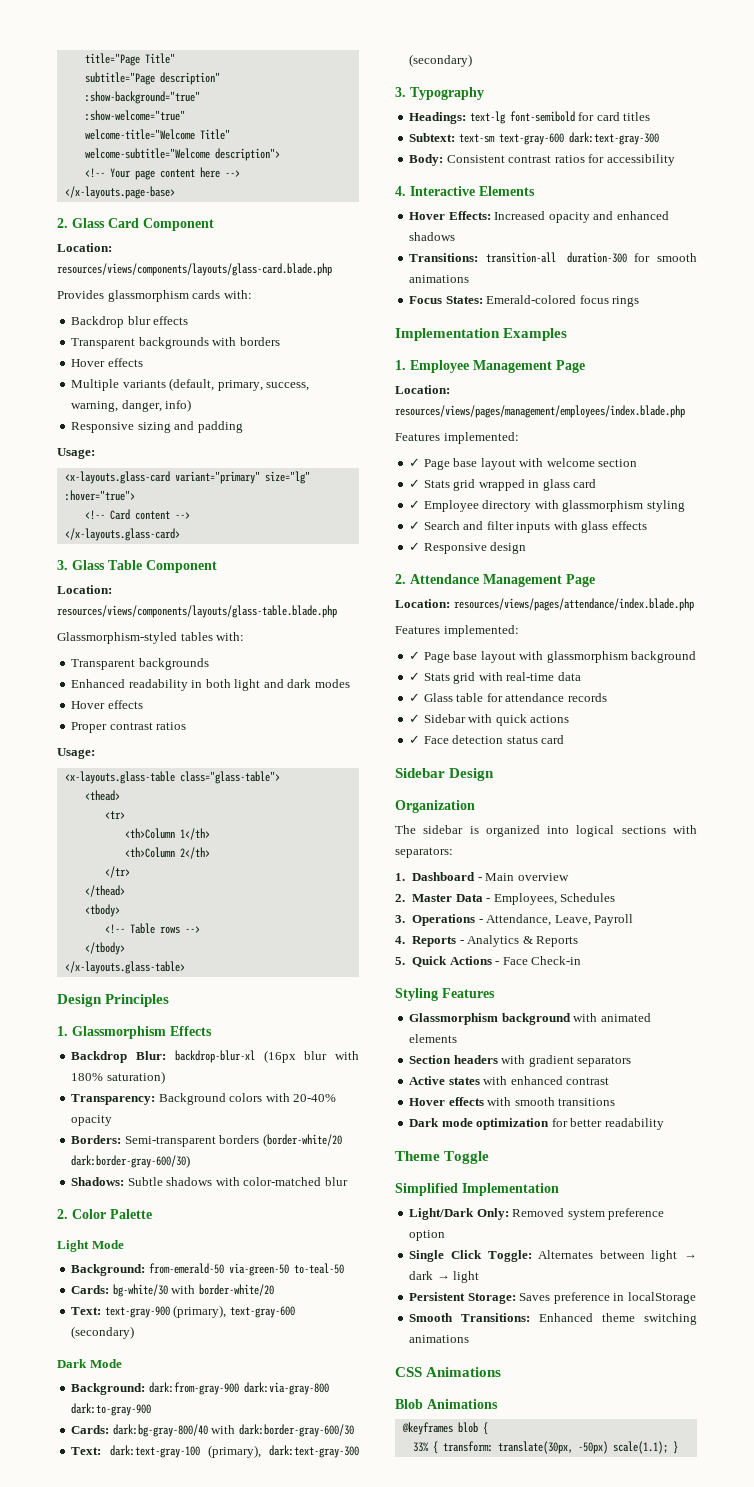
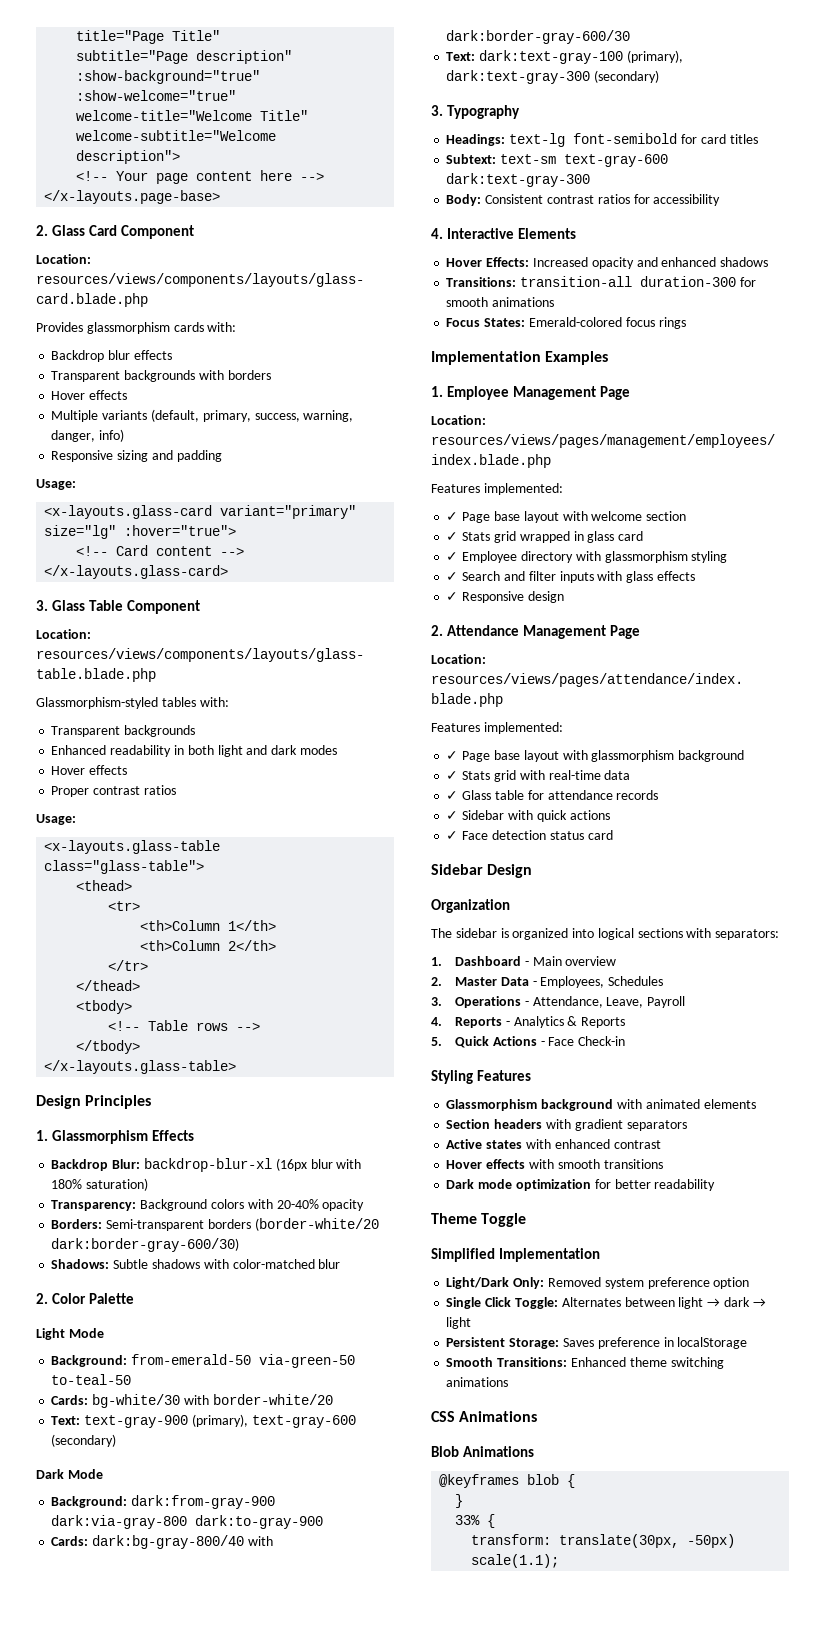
(488, 1428) none -> [455,1494,464,1508] // }
(438, 1447) none -> (496, 1521) //
[672,1441,678,1454] } -> (560, 1561) none

